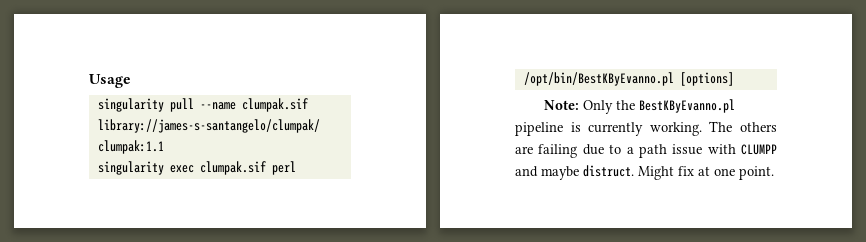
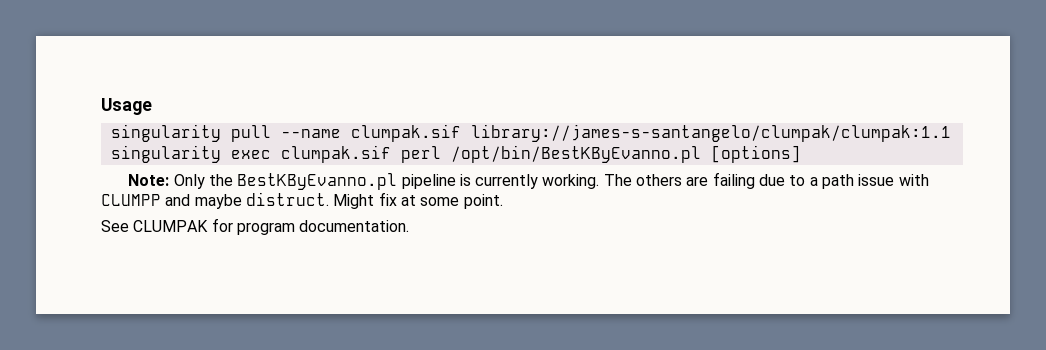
[714,168,735,176] one -> [420,197,460,206] some
(774, 173) none -> [101,218,410,235] // See CLUMPAK for program documentation.

